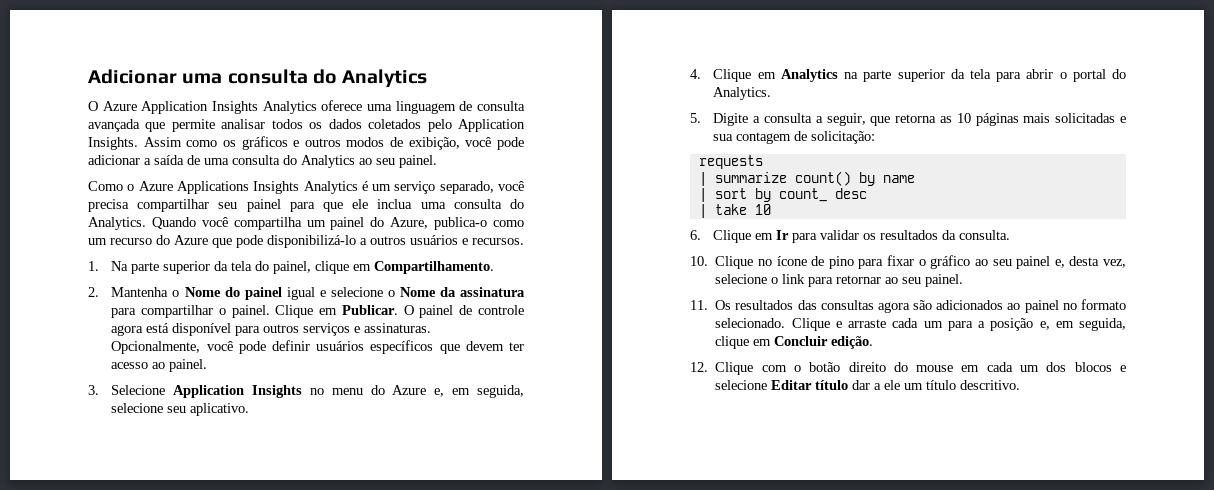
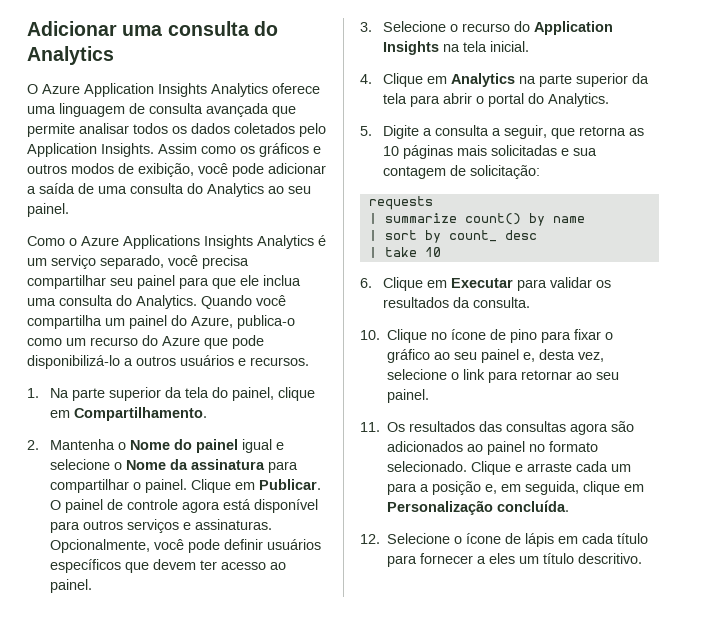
[173,385,525,398] [111,403,250,416] Application Insights no menu do Azure e, em seguida, selecione seu aplicativo. -> [449,21,613,35] [382,41,529,55] o recurso do Application Insights na tela inicial.
[776,230,790,240] Ir -> [450,278,513,288] Executar
[774,336,874,349] Concluir edição. -> [387,500,570,515] Personalização concluída.
[715,362,1126,375] [715,380,901,390] Clique com o botão direito do mouse em cada um dos blocos e selecione Editar título dar a ele -> [387,533,649,547] [387,553,516,567] Selecione o ícone de lápis em cada título para fornecer a eles

